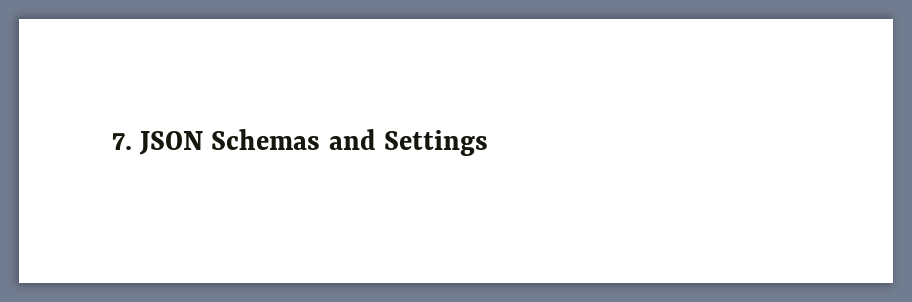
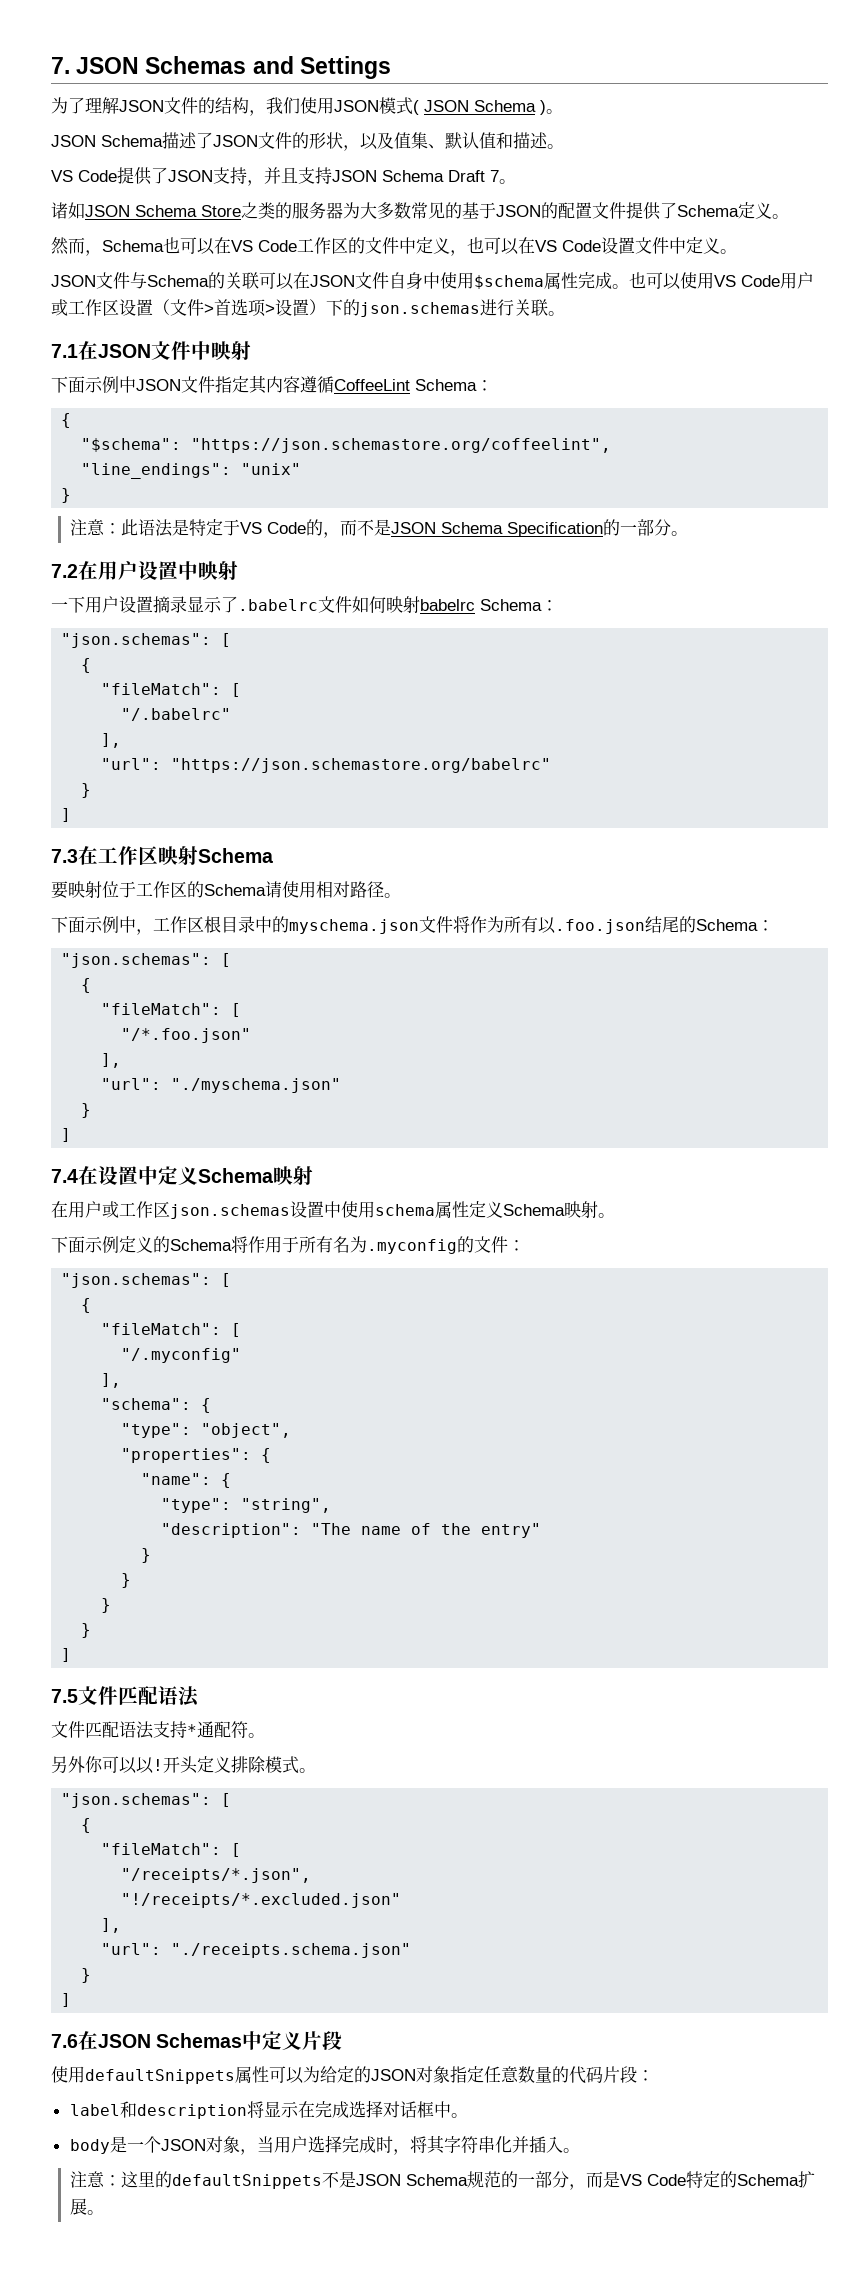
(488, 143) none -> [51,97,563,116] [51,132,564,151] [51,167,516,186] [51,202,789,220] [51,237,737,256] [51,272,814,290] [51,299,565,317] [51,341,251,360] [51,375,493,394] [61,413,72,428] [81,438,612,453] [81,463,302,479] [61,488,72,503] [70,519,689,538] [51,561,238,580] [51,596,558,613] [61,633,232,648] [81,658,92,673] [101,683,242,697] [121,708,232,721] [101,733,122,748] [101,758,552,773] [81,783,92,798] [61,808,72,822] [51,846,273,865] [51,881,401,899] [51,916,774,935] [61,953,232,968] [81,978,92,993] [101,1003,242,1017] [121,1028,252,1043] [101,1053,122,1068] [101,1078,342,1093] [81,1103,92,1118] [61,1128,72,1142] [51,1166,313,1185] [51,1201,615,1219] [51,1236,525,1254] [61,1273,232,1288] [81,1298,92,1313] [101,1323,242,1337] [121,1348,242,1363] [101,1373,122,1388] [101,1398,212,1413] [121,1423,292,1438] [121,1448,272,1463] [141,1473,232,1488] [161,1498,332,1513] [161,1523,542,1538] [141,1548,152,1563] [121,1573,132,1588] [101,1598,112,1613] [81,1623,92,1638] [61,1648,72,1662] [51,1686,199,1707] [51,1721,265,1739] [51,1756,316,1774] [61,1793,232,1808] [81,1818,92,1833] [101,1843,242,1857] [121,1868,312,1883] [121,1893,402,1908] [101,1918,122,1933] [101,1943,412,1958] [81,1968,92,1983] [61,1993,72,2007] [51,2031,343,2050] [51,2066,654,2084] [69,2100,468,2119] [69,2135,580,2155] [70,2171,816,2190] [70,2198,105,2215] // 为了理解JSON文件的结构，我们使用JSON模式( JSON Schema )。 // JSON Schema描述了JSON文件的形状，以及值集、默认值和描述。 // VS Code提供了JSON支持，并且支持JSON Schema Draft 7。 // 诸如JSON Schema Store之类的服务器为大多数常见的基于JSON的配置文件提供了Schema定义。 // 然而，Schema也可以在VS Code工作区的文件中定义，也可以在VS Code设置文件中定义。 // JSON文件与Schema的关联可以在JSON文件自身中使用$schema属性完成。也可以使用VS Code用户或工作区设置（文件>首选项>设置）下的json.schemas进行关联。 // 7.1在JSON文件中映射 // 下面示例中JSON文件指定其内容遵循CoffeeLint Schema： // { // "$schema": "https://json.schemastore.org/coffeelint", // "line_endings": "unix" // } // 注意：此语法是特定于VS Code的，而不是JSON Schema Specification的一部分。 // 7.2在用户设置中映射 // 一下用户设置摘录显示了.babelrc文件如何映射babelrc Schema： // "json.schemas": [ // { // "fileMatch": [ // "/.babelrc" // ], // "url": "https://json.schemastore.org/babelrc" // } // ] // 7.3在工作区映射Schema // 要映射位于工作区的Schema请使用相对路径。 // 下面示例中，工作区根目录中的myschema.json文件将作为所有以.foo.json结尾的Schema： // "json.schemas": [ // { // "fileMatch": [ // "/*.foo.json" // ], // "url": "./myschema.json" // } // ] // 7.4在设置中定义Schema映射 // 在用户或工作区json.schemas设置中使用schema属性定义Schema映射。 // 下面示例定义的Schema将作用于所有名为.myconfig的文件： // "json.schemas": [ // { // "fileMatch": [ // "/.myconfig" // ], // "schema": { // "type": "object", // "properties": { // "name": { // "type": "string", // "description": "The name of the entry" // } // } // } // } // ] // 7.5文件匹配语法 // 文件匹配语法支持*通配符。 // 另外你可以以!开头定义排除模式。 // "json.schemas": [ // { // "fileMatch": [ // "/receipts/*.json", // "!/receipts/*.excluded.json" // ], // "url": "./receipts.schema.json" // } // ] // 7.6在JSON Schemas中定义片段 // 使用defaultSnippets属性可以为给定的JSON对象指定任意数量的代码片段： // label和description将显示在完成选择对话框中。 // body是一个JSON对象，当用户选择完成时，将其字符串化并插入。 // 注意：这里的defaultSnippets不是JSON Schema规范的一部分，而是VS Code特定的Schema扩展。

